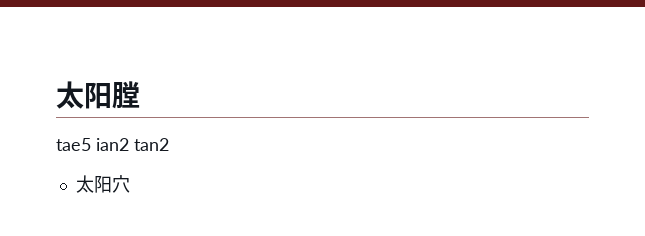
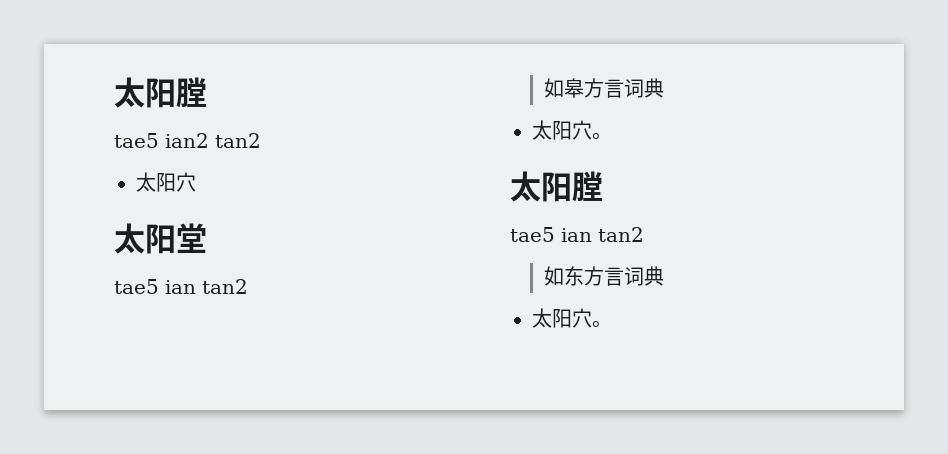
(130, 184) none -> [114,223,207,254] [114,279,248,294] [543,78,664,98] [532,120,612,140] [510,171,603,202] [510,227,644,242] [543,266,664,286] [532,308,612,328] // 太阳堂 // tae5 ian tan2 // 如皋方言词典 // 太阳穴。 // 太阳膛 // tae5 ian tan2 // 如东方言词典 // 太阳穴。

